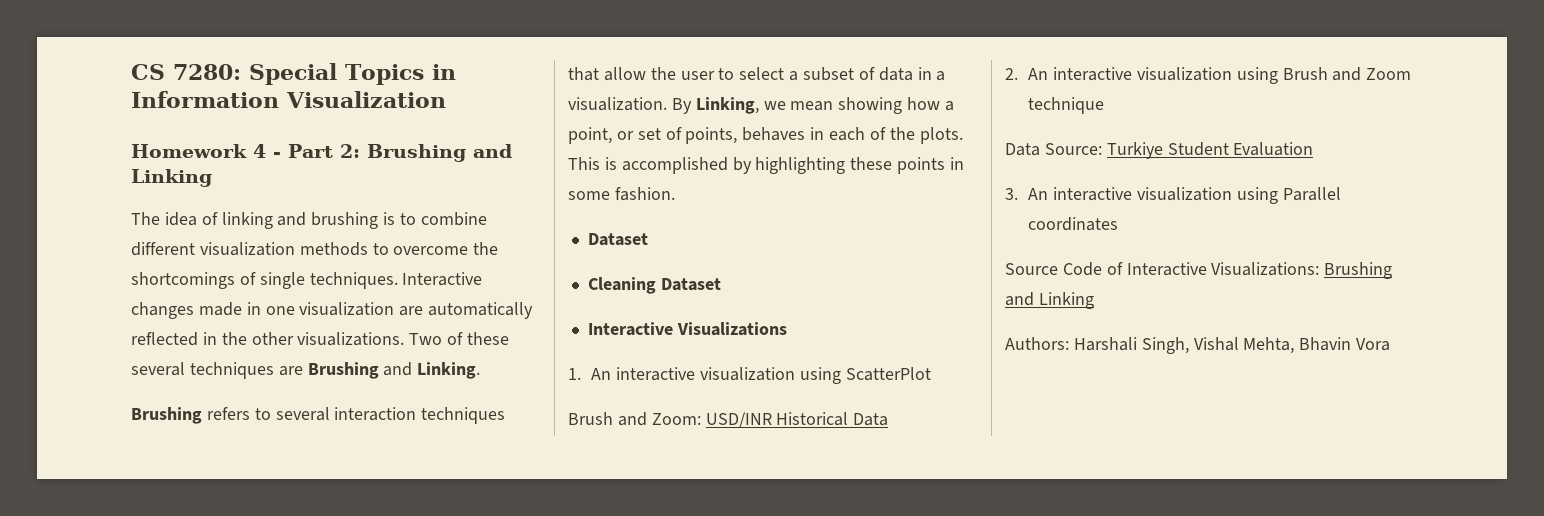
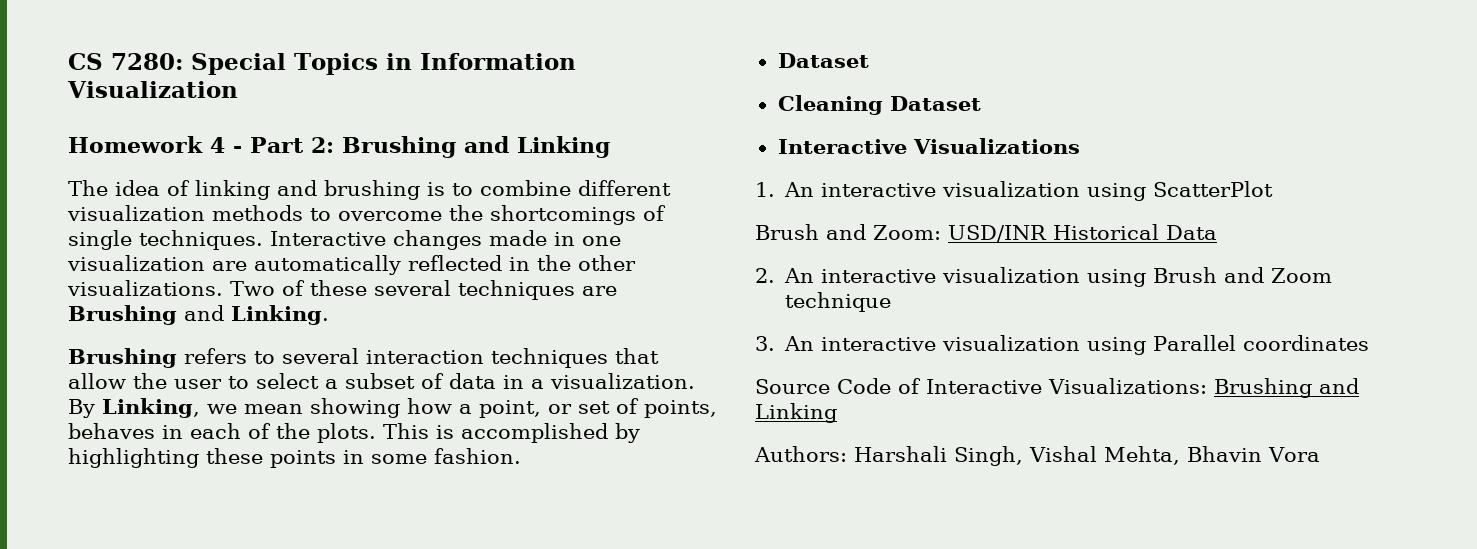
[1005,142,1314,159] // Data Source: Turkiye Student Evaluation -> (892, 302) none

